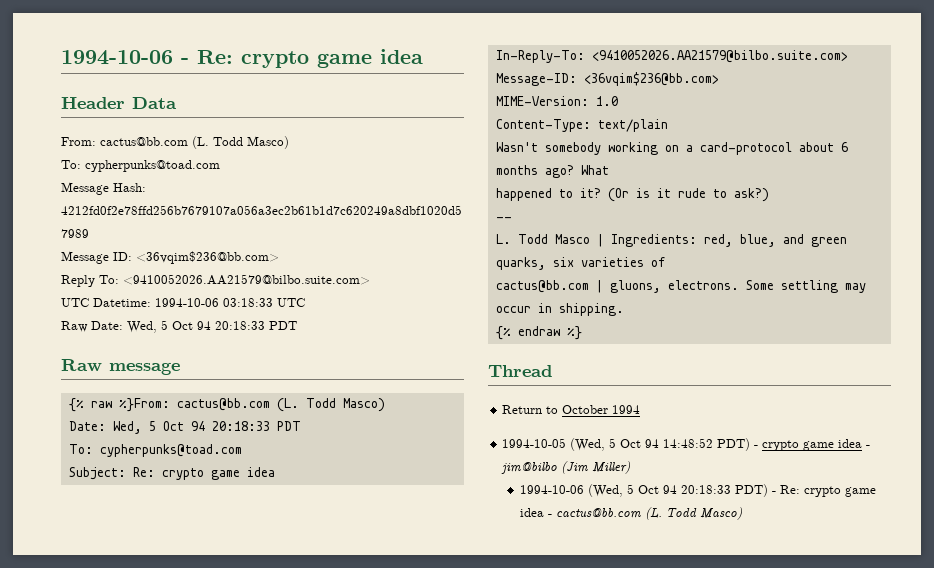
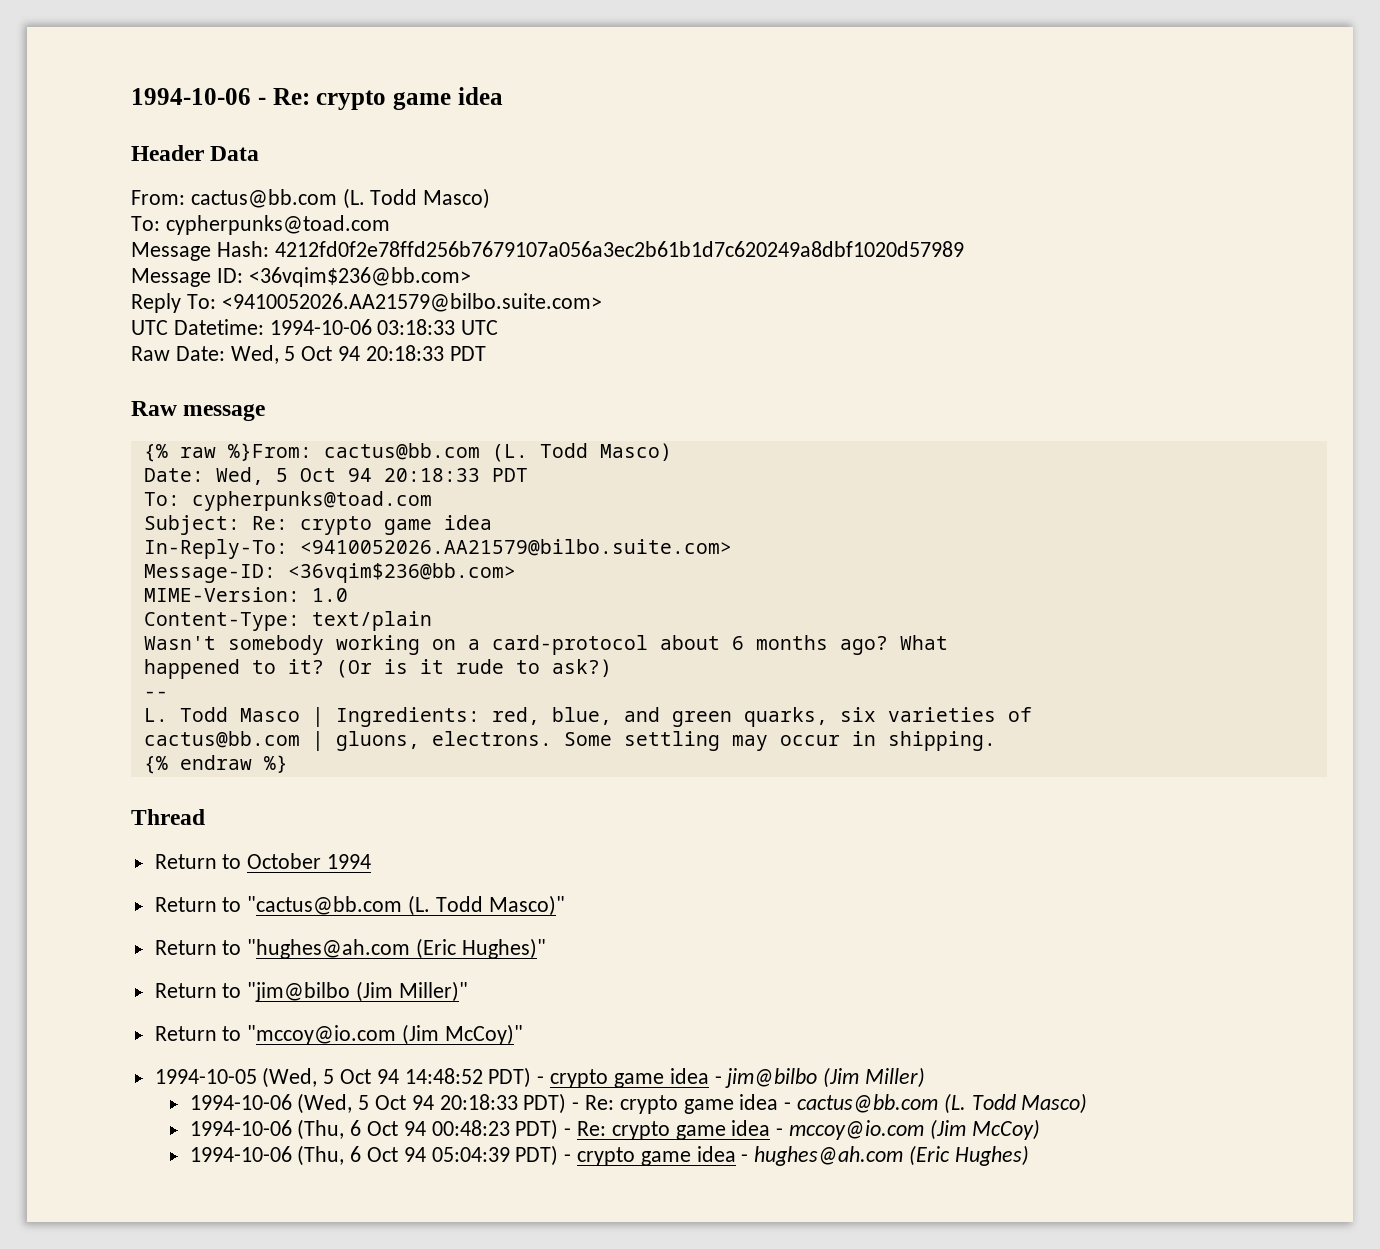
(641, 409) none -> [154,895,565,916] [154,938,546,959] [154,981,468,1002] [154,1024,523,1045] // Return to "cactus@bb.com (L. Todd Masco)" // Return to "hughes@ah.com (Eric Hughes)" // Return to "jim@bilbo (Jim Miller)" // Return to "mccoy@io.com (Jim McCoy)"
(742, 513) none -> [189,1119,1040,1140] [189,1145,1029,1166] // 1994-10-06 (Thu, 6 Oct 94 00:48:23 PDT) - Re: crypto game idea - mccoy@io.com (Jim McCoy) // 1994-10-06 (Thu, 6 Oct 94 05:04:39 PDT) - crypto game idea - hughes@ah.com (Eric Hughes)

